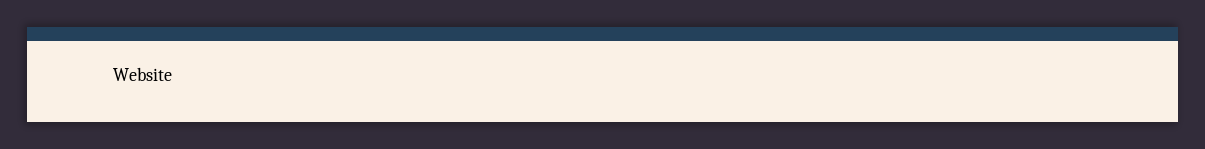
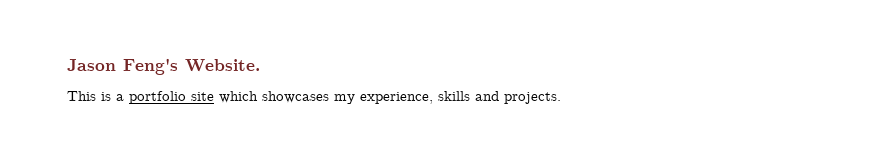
[113,67,172,81] Website -> [67,58,260,75] [67,91,561,104] Jason Feng's Website. // This is a portfolio site which showcases my experience, skills and projects.

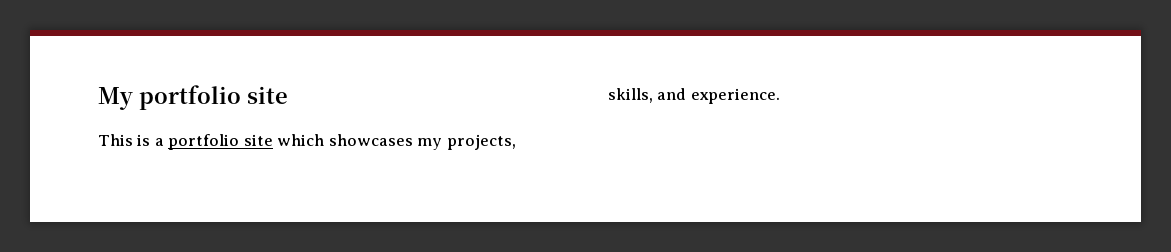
[67,58,260,75] Jason Feng's Website. -> [98,85,288,110] My portfolio site
[360,91,561,104] experience, skills and projects. -> [446,134,516,150] [608,88,780,104] projects, skills, and experience.

